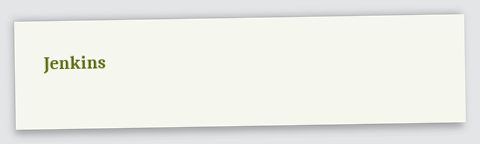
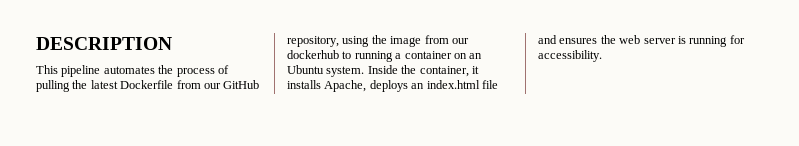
[42,55,107,75] Jenkins -> [36,37,172,50] [36,65,229,77] [36,80,260,92] [287,35,469,47] [287,50,483,62] [287,65,479,77] [287,80,498,92] [538,35,745,47] [538,50,602,62] DESCRIPTION // This pipeline automates the process of pulling the latest Dockerfile from our GitHub repository, using the image from our dockerhub to running a container on an Ubuntu system. Inside the container, it installs Apache, deploys an index.html file and ensures the web server is running for accessibility.

